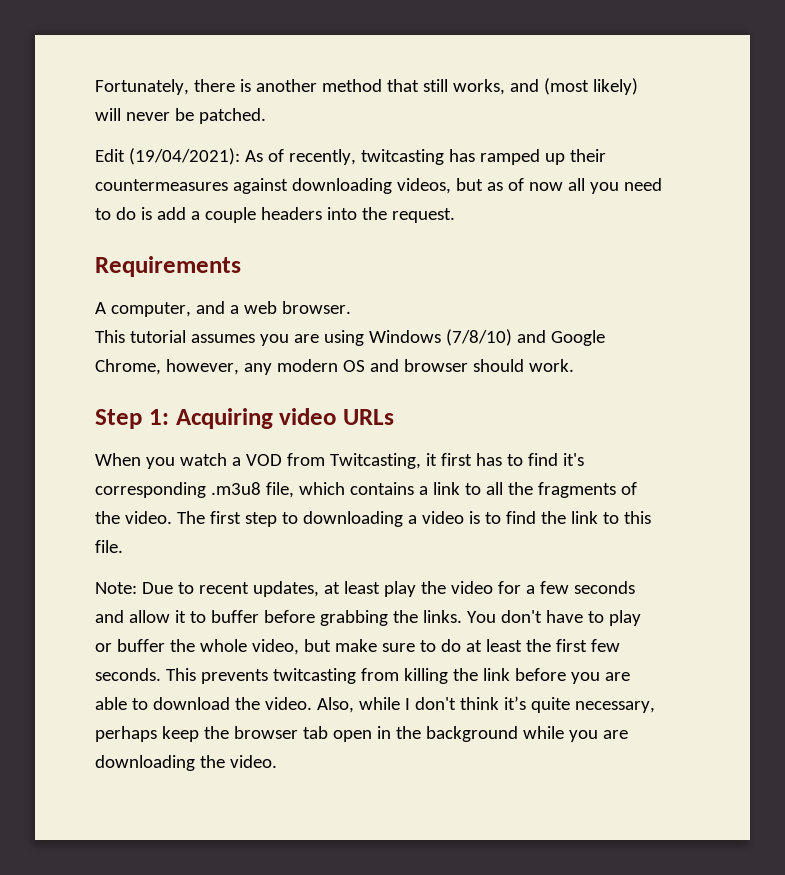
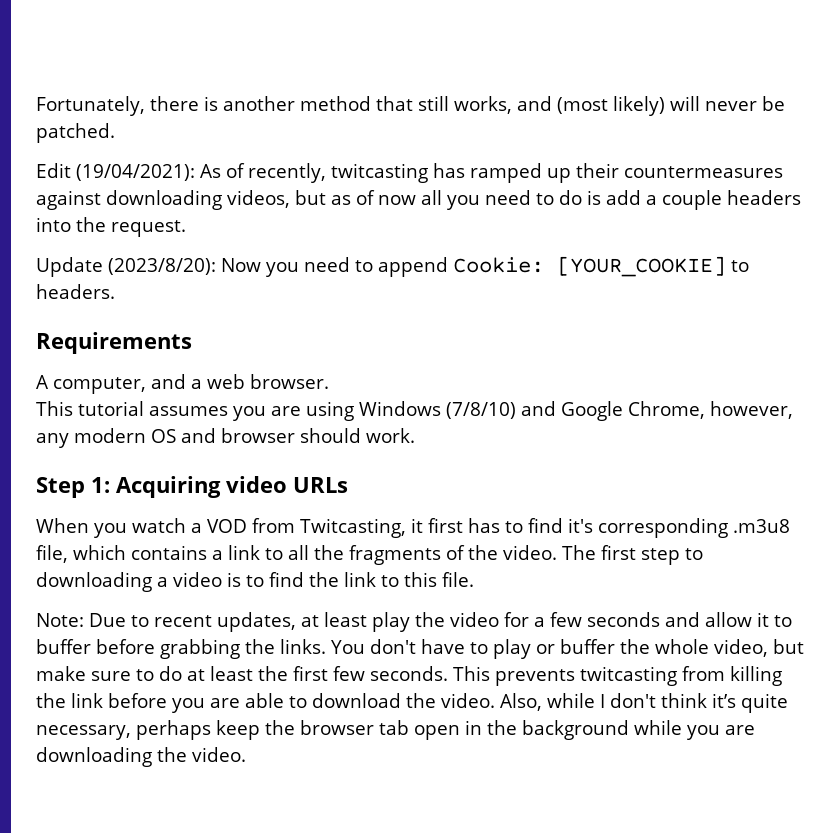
(455, 215) none -> [36,256,749,277] [36,284,115,299] // Update (2023/8/20): Now you need to append Cookie: [YOUR_COOKIE] to headers.

